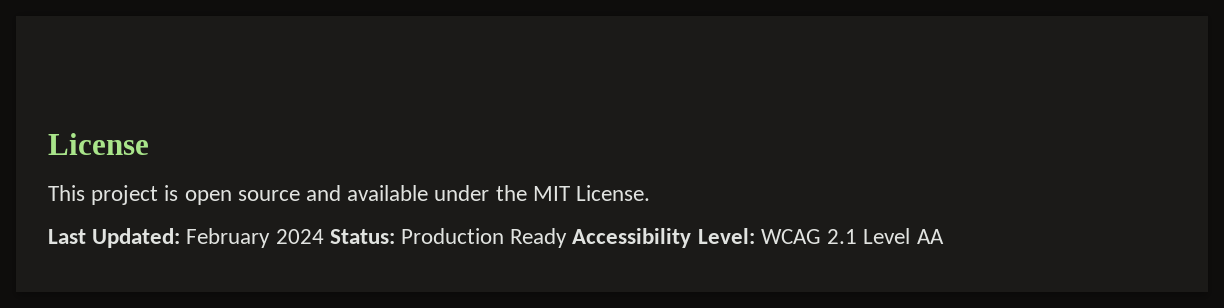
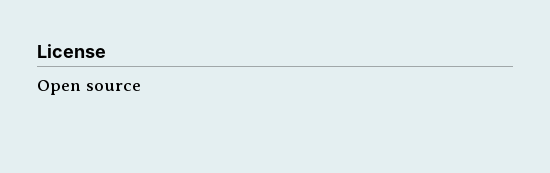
[48,185,651,205] [48,228,944,248] This project is open source and available under the MIT License. // Last Updated: February 2024 Status: Production Ready Accessibility Level: WCAG 2.1 Level AA -> [37,80,141,95] Open source

